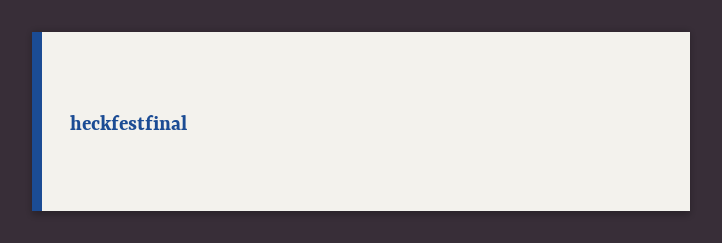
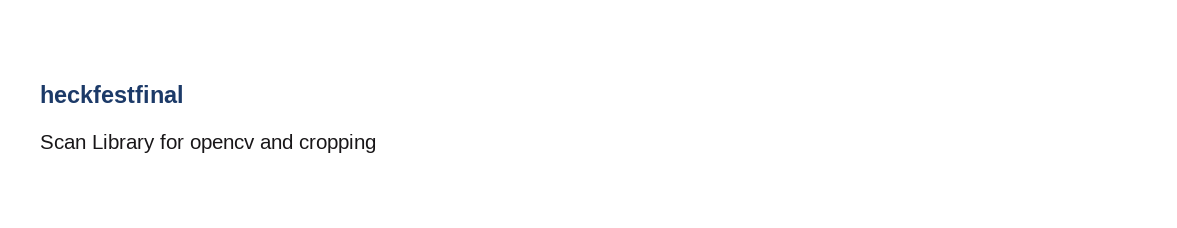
(187, 122) none -> [40,134,376,153] // Scan Library for opencv and cropping

